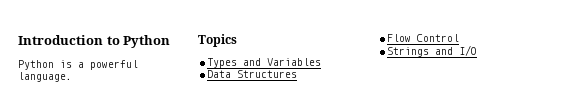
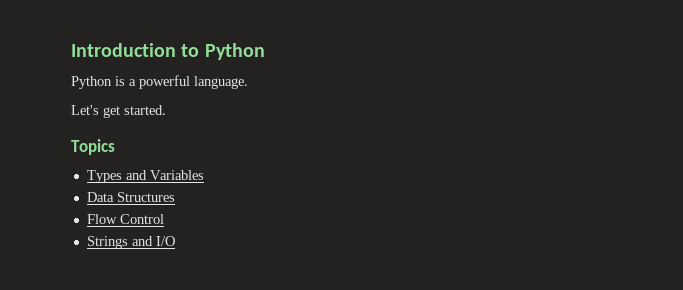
(72, 77) none -> [71,105,166,118] // Let's get started.

